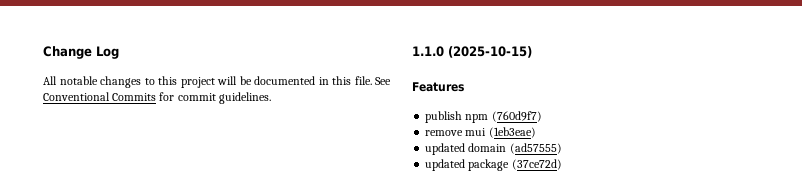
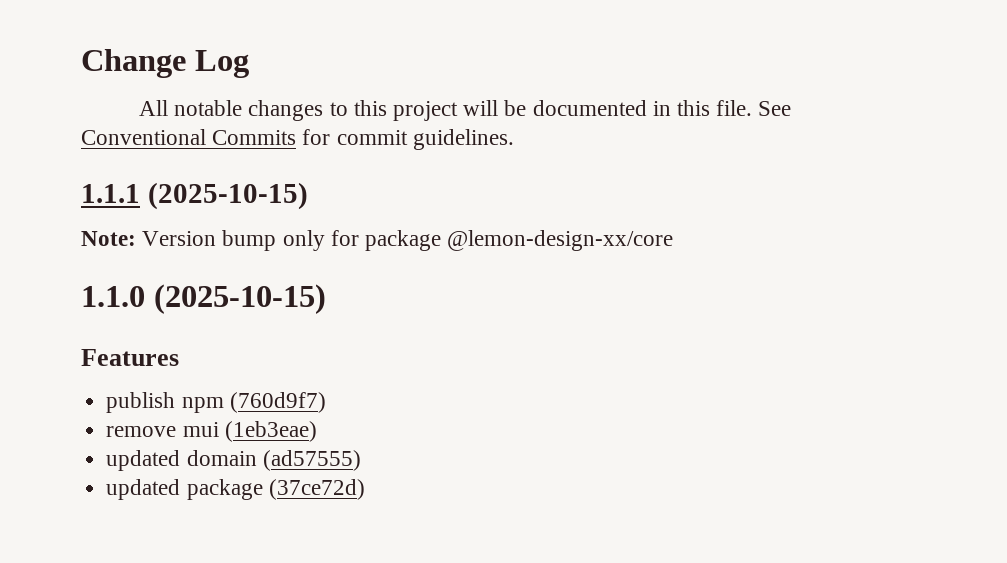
(271, 98) none -> [81,182,308,210] [81,230,674,251] // 1.1.1 (2025-10-15) // Note: Version bump only for package @lemon-design-xx/core

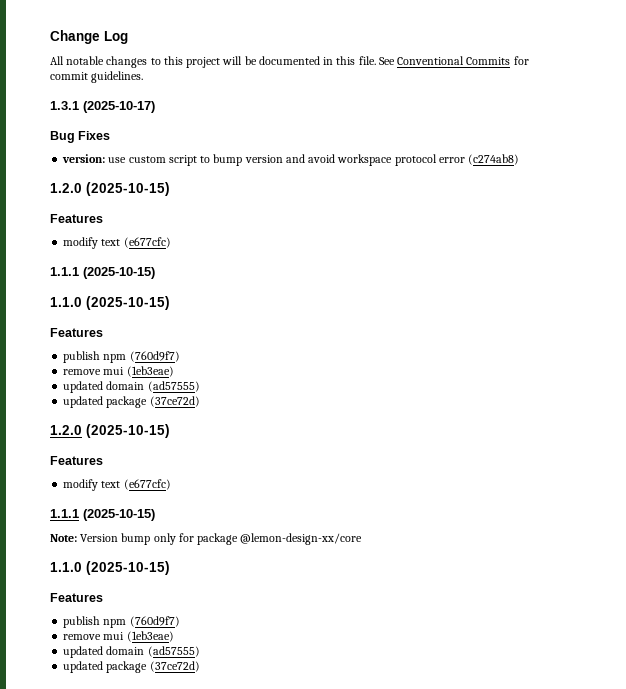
(514, 139) none -> [50,101,155,113] [50,131,111,143] [62,154,520,166] [50,182,170,196] [50,214,103,223] [63,237,171,249] [50,267,155,279] [50,296,170,310] [50,328,103,337] [63,351,180,363] [63,366,174,377] [63,381,200,393] [63,396,200,408] [50,424,170,438] [50,456,103,465] [63,479,171,491] // 1.3.1 (2025-10-17) // Bug Fixes // version: use custom script to bump version and avoid workspace protocol error (c274ab8) // 1.2.0 (2025-10-15) // Features // modify text (e677cfc) // 1.1.1 (2025-10-15) // 1.1.0 (2025-10-15) // Features // publish npm (760d9f7) // remove mui (1eb3eae) // updated domain (ad57555) // updated package (37ce72d) // 1.2.0 (2025-10-15) // Features // modify text (e677cfc)

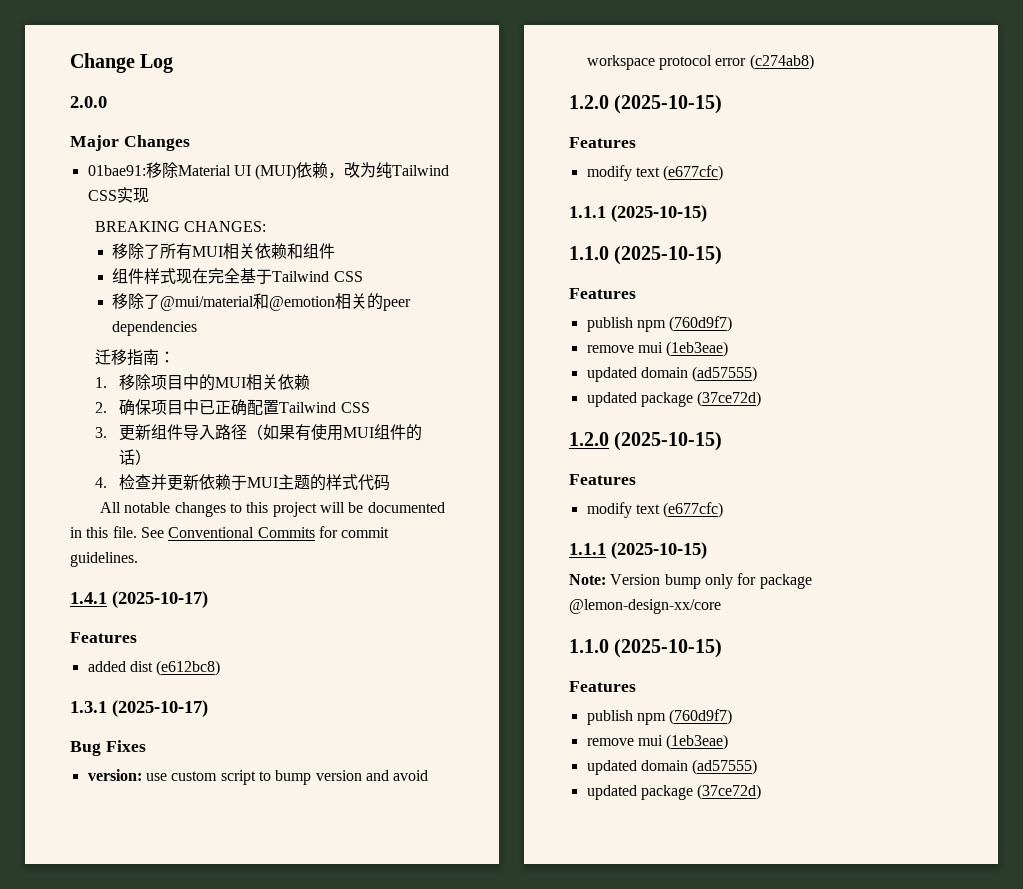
(128, 37) none -> [70,96,107,108] [70,135,190,151] [87,162,450,180] [87,187,149,203] [94,221,266,232] [112,243,336,260] [112,268,363,284] [112,293,412,311] [112,321,198,336] [94,349,175,366] [94,374,311,391] [94,399,370,416] [94,424,423,441] [119,449,152,465] [94,474,391,491] // 2.0.0 // Major Changes // 01bae91:移除Material UI (MUI)依赖，改为纯Tailwind CSS实现 // BREAKING CHANGES: // 移除了所有MUI相关依赖和组件 // 组件样式现在完全基于Tailwind CSS // 移除了@mui/material和@emotion相关的peer dependencies // 迁移指南： // 1.移除项目中的MUI相关依赖 // 2.确保项目中已正确配置Tailwind CSS // 3.更新组件导入路径（如果有使用MUI组件的话） // 4.检查并更新依赖于MUI主题的样式代码
(144, 77) none -> [70,591,208,608] [70,632,137,643] [87,660,221,676] // 1.4.1 (2025-10-17) // Features // added dist (e612bc8)

